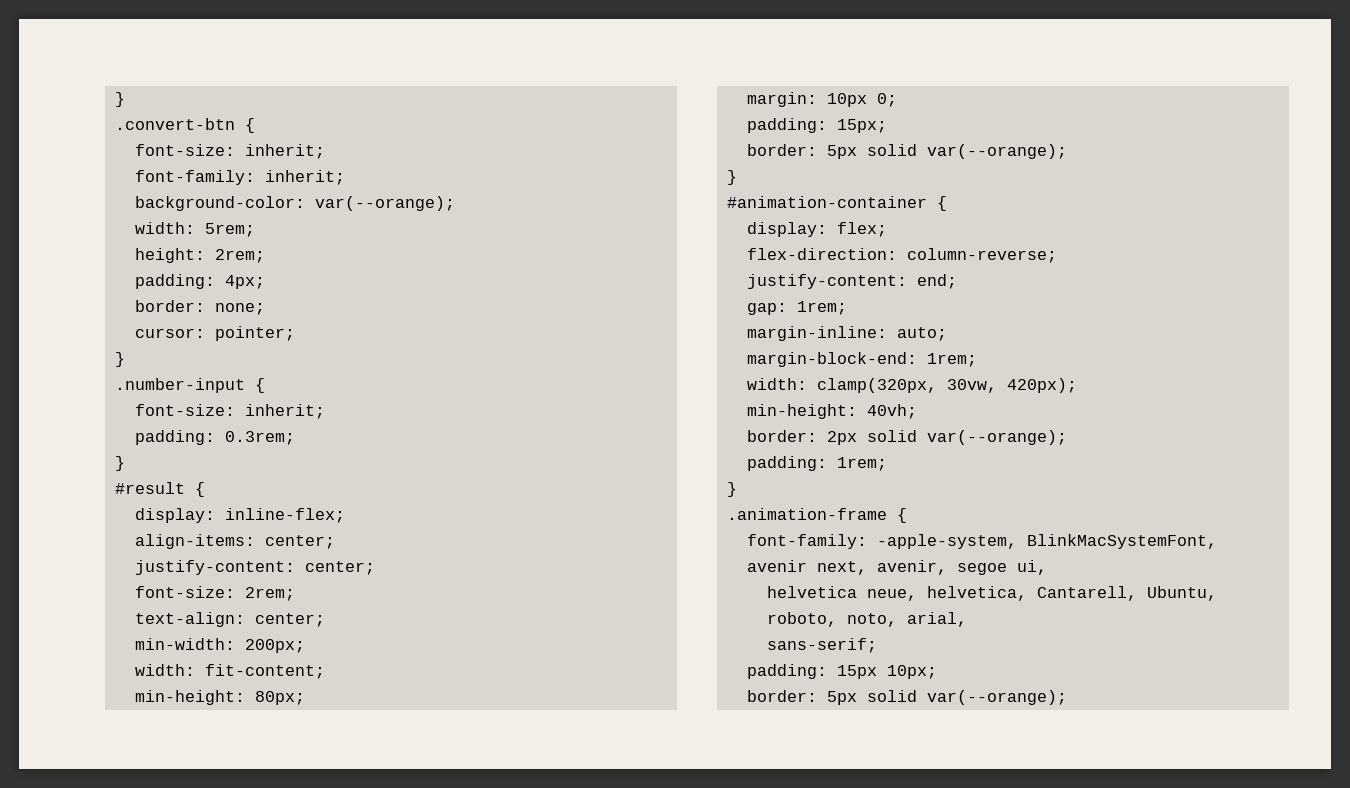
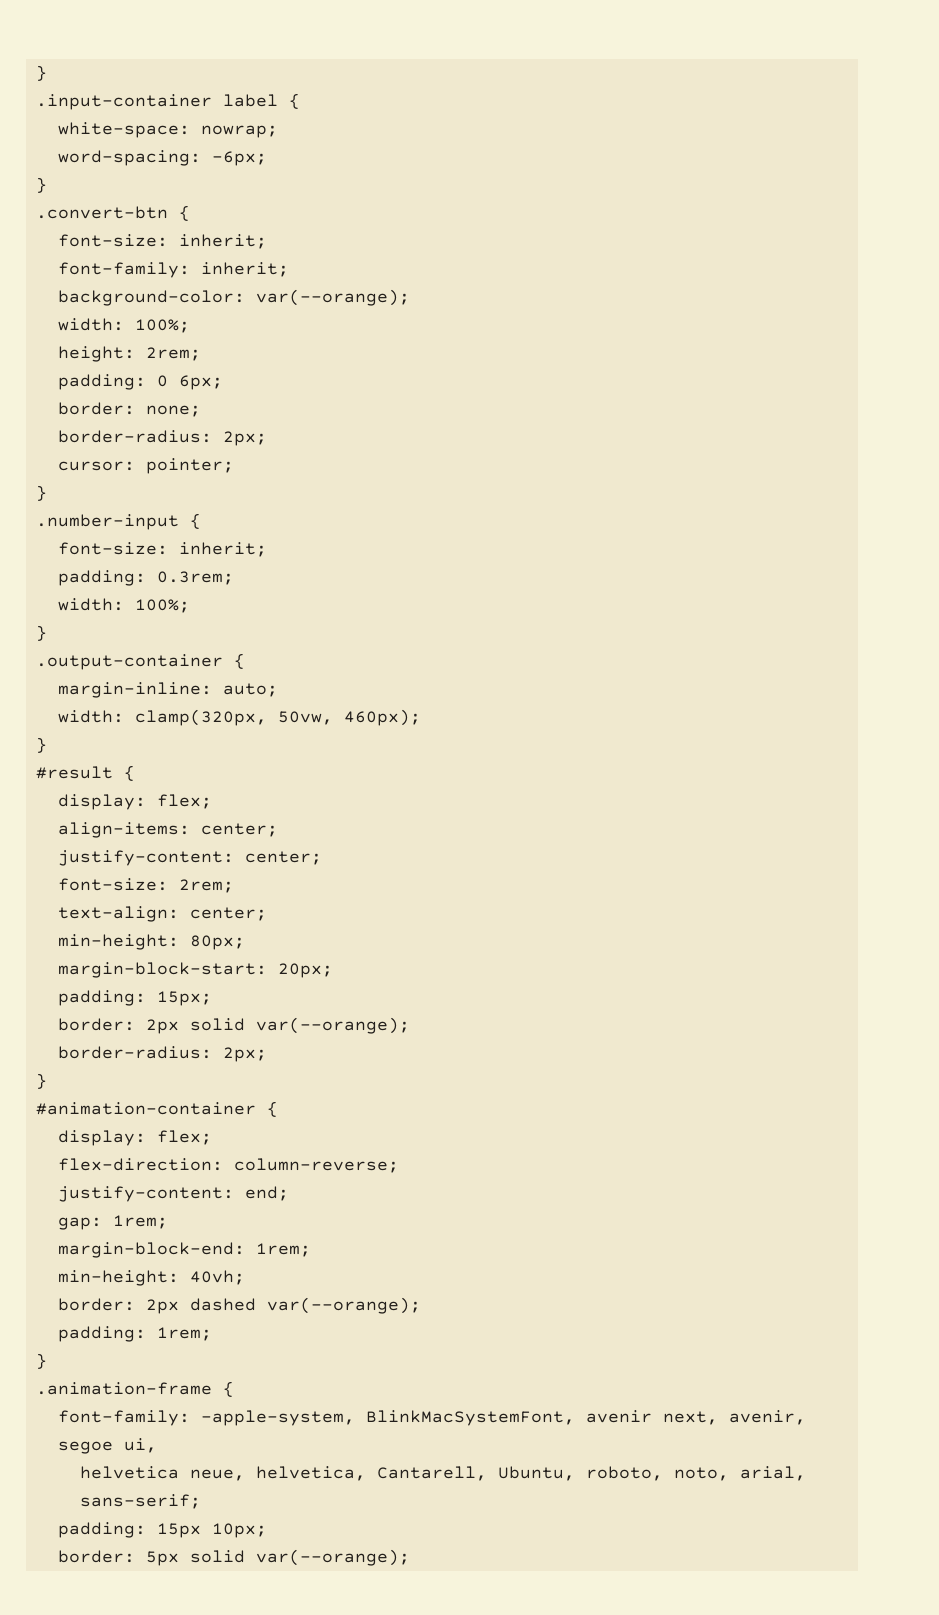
[115,92,126,107] } -> [35,65,47,81] [35,93,300,110] [57,122,278,138] [57,150,267,166] [35,177,47,193] } // .input-container label { // white-space: nowrap; // word-spacing: -6px; // }
[205,223,256,237] 5rem; -> [134,319,190,333] 100%;
[225,275,266,289] 4px; -> [156,375,223,390] 0 6px;
(266, 309) none -> [57,430,267,446] // border-radius: 2px;
(296, 438) none -> [57,598,190,613] [35,625,47,641] [35,653,245,670] [57,682,278,698] [57,709,421,726] // width: 100%; // } // .output-container { // margin-inline: auto; // width: clamp(320px, 50vw, 460px);
[225,508,346,523] inline-flex; -> [156,794,212,809] flex;
[135,638,306,653] [135,664,326,679] // min-width: 200px; // width: fit-content; -> (267, 914) none
[747,92,898,107] margin: 10px 0; -> [57,962,333,978] margin-block-start: 20px;
[827,144,1068,159] 5px solid var(--orange); -> [145,1017,410,1034] [57,1046,267,1062] 2px solid var(--orange); // border-radius: 2px;
[747,326,948,341] // margin-inline: auto; -> (168, 1222) none
[747,378,1078,393] // width: clamp(320px, 30vw, 420px); -> (311, 1250) none
[867,430,918,442] solid -> [189,1298,256,1311] dashed

